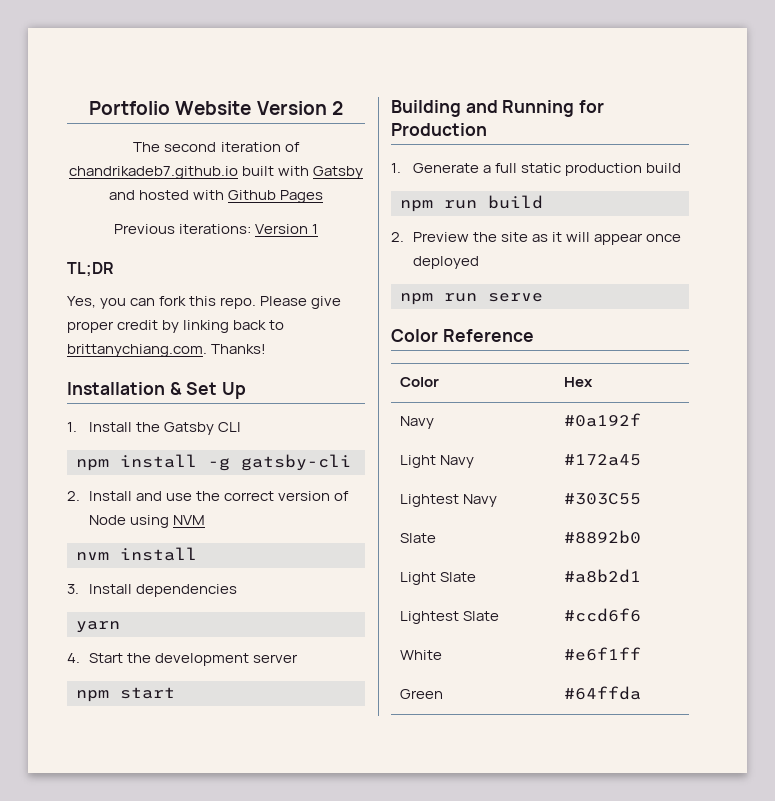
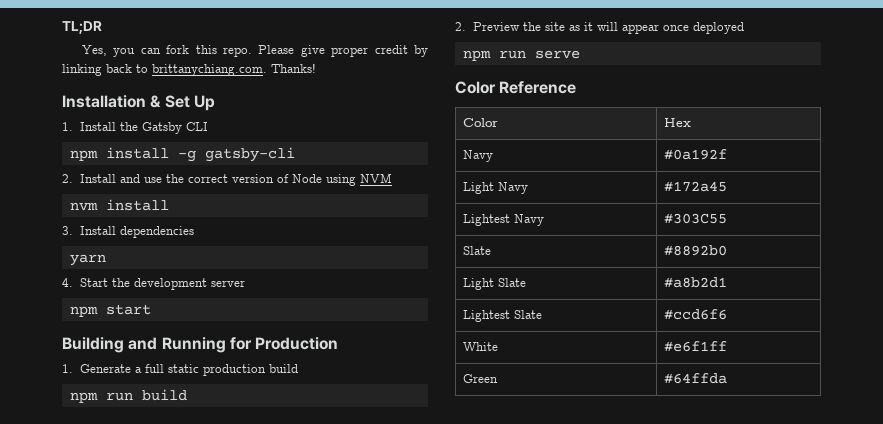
[89,101,343,115] [133,142,300,152] [68,166,364,179] [108,190,324,203] [113,224,319,234] Portfolio Website Version 2 // The second iteration of chandrikadeb7.github.io built with Gatsby and hosted with Github Pages // Previous iterations: Version 1 // -> (62, 27) none

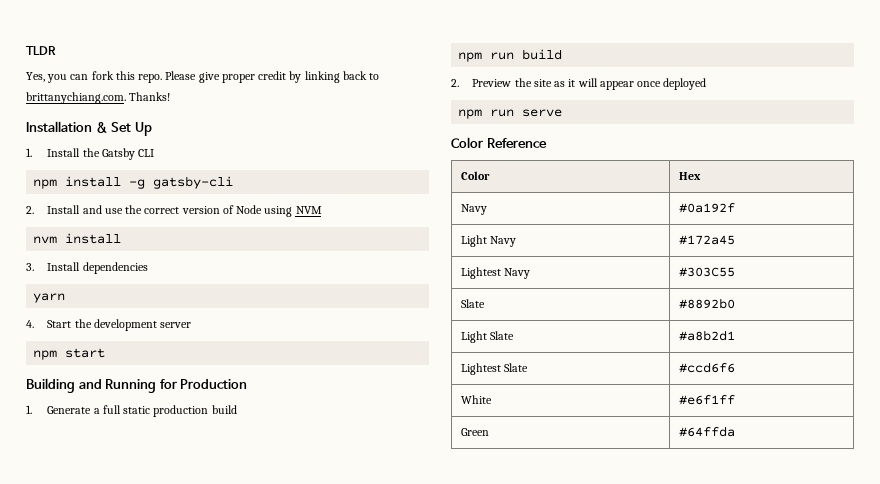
[62,21,102,34] TL;DR -> [26,46,56,55] TLDR

